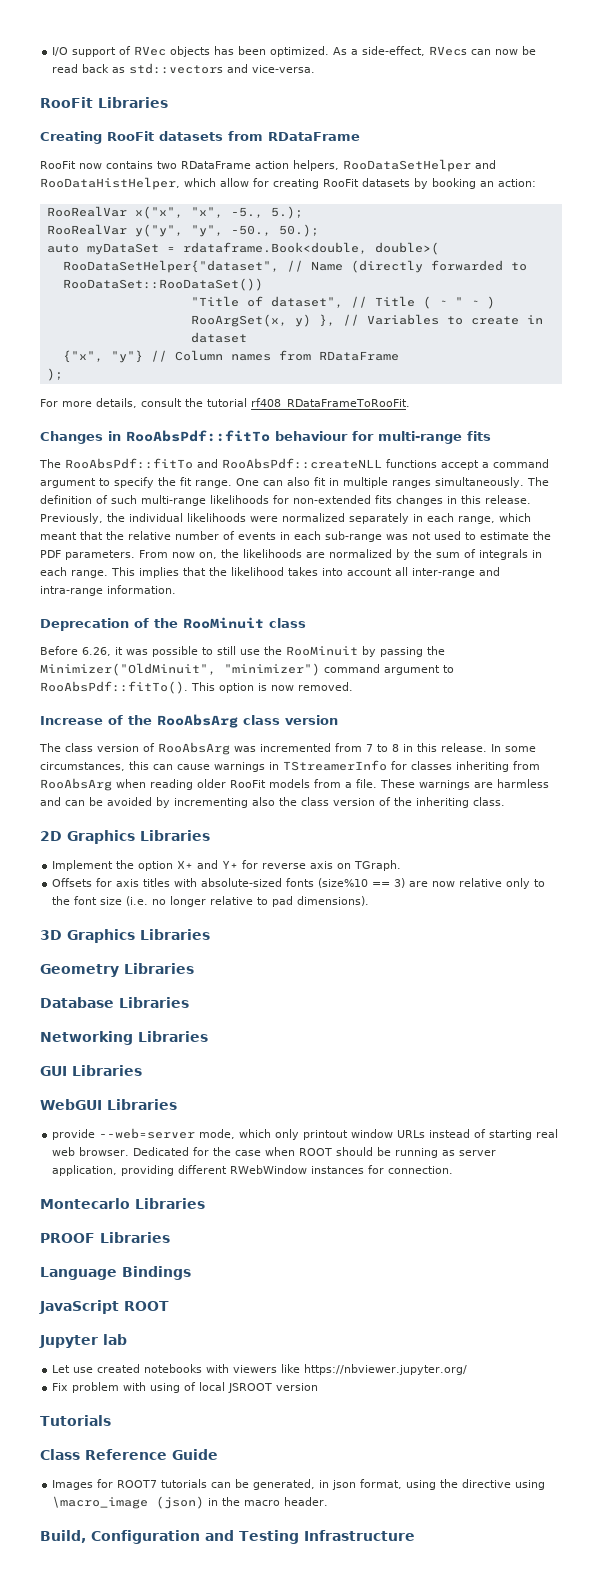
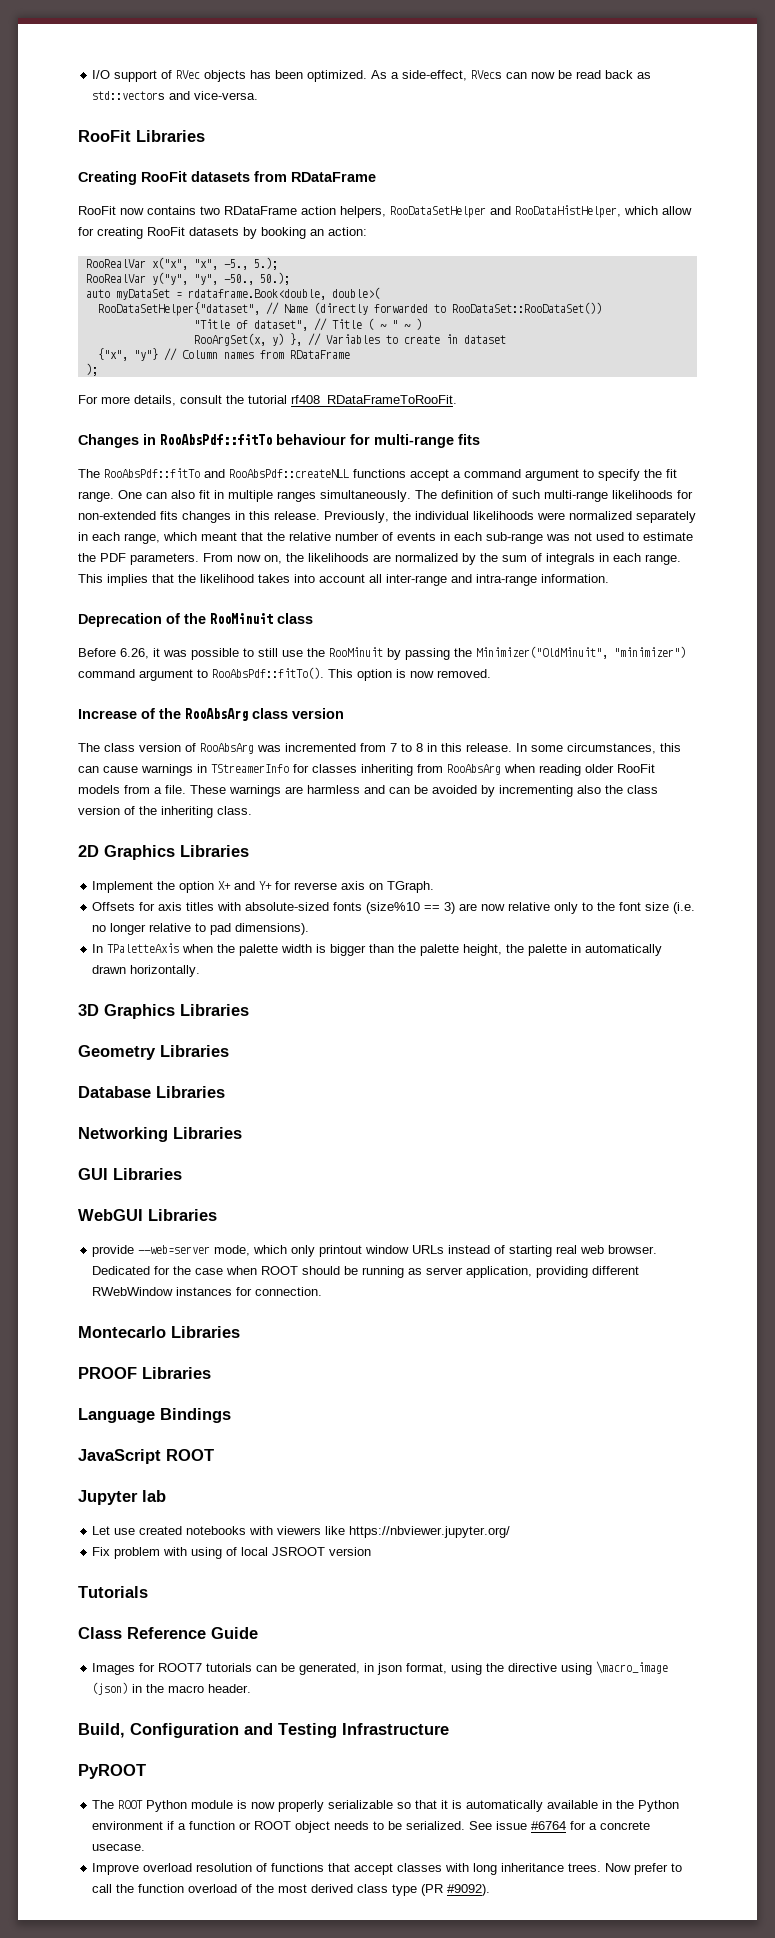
(370, 901) none -> [92,943,663,956] [92,965,201,977] // In TPaletteAxis when the palette width is bigger than the palette height, the palette in automatically drawn horizontally.
(415, 1535) none -> [78,1764,146,1779] [92,1800,680,1812] [92,1821,651,1833] [92,1844,146,1851] [92,1863,683,1875] [92,1884,491,1896] // PyROOT // The ROOT Python module is now properly serializable so that it is automatically available in the Python environment if a function or ROOT object needs to be serialized. See issue #6764 for a concrete usecase. // Improve overload resolution of functions that accept classes with long inheritance trees. Now prefer to call the function overload of the most derived class type (PR #9092).

